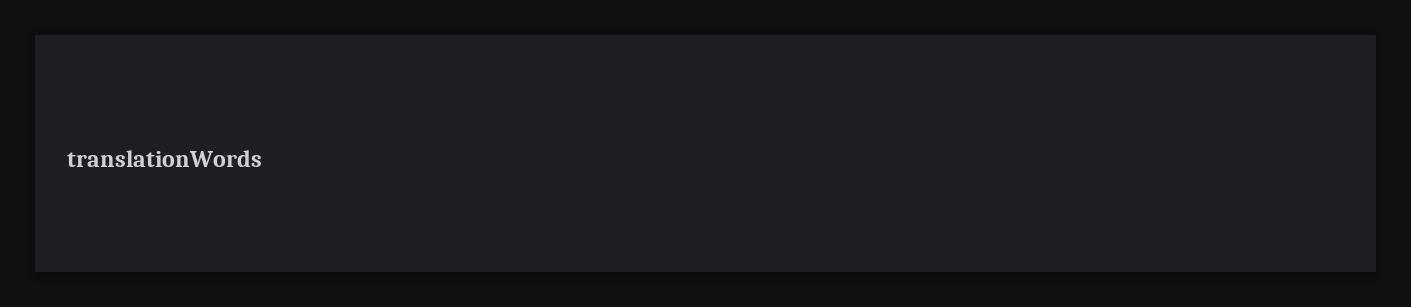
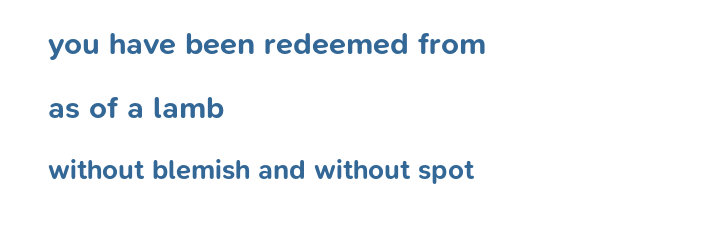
[67,150,262,167] translationWords -> [48,32,486,60] [48,96,224,119] [48,159,475,184] you have been redeemed from // as of a lamb // without blemish and without spot

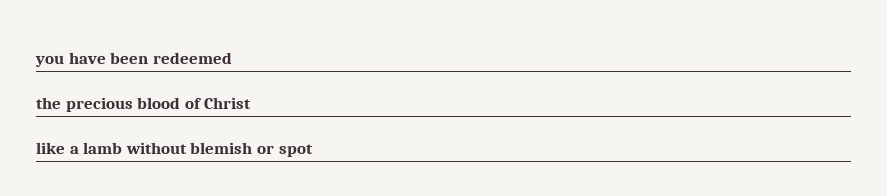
[418,32,486,54] [48,96,119,119] from // as of -> [36,97,252,112] [36,142,65,154] // the precious blood of Christ // like
(224, 107) // -> (123, 148) none
[258,159,411,179] and without -> [256,145,274,154] or

